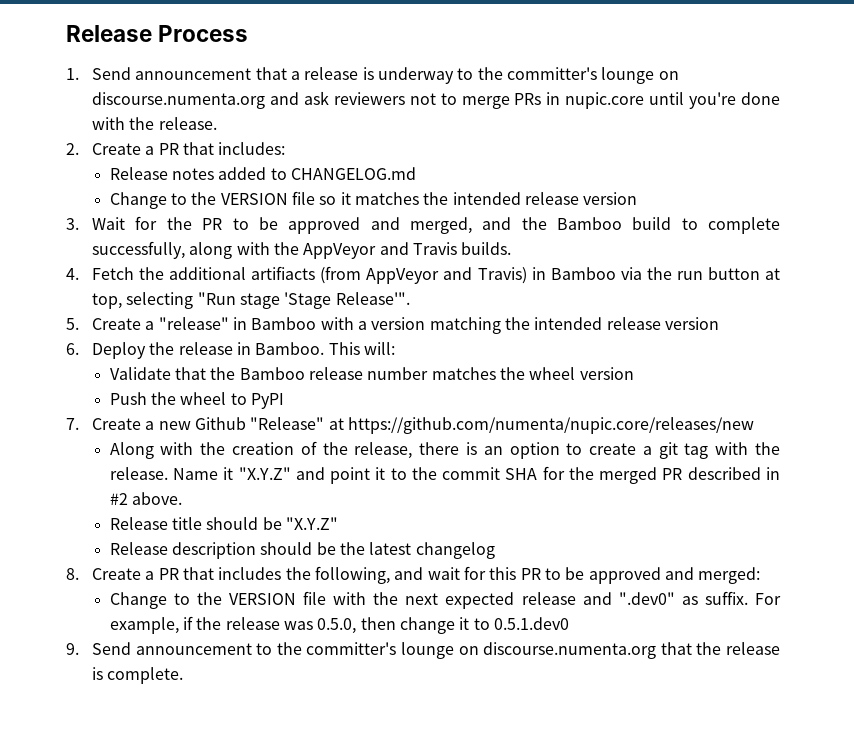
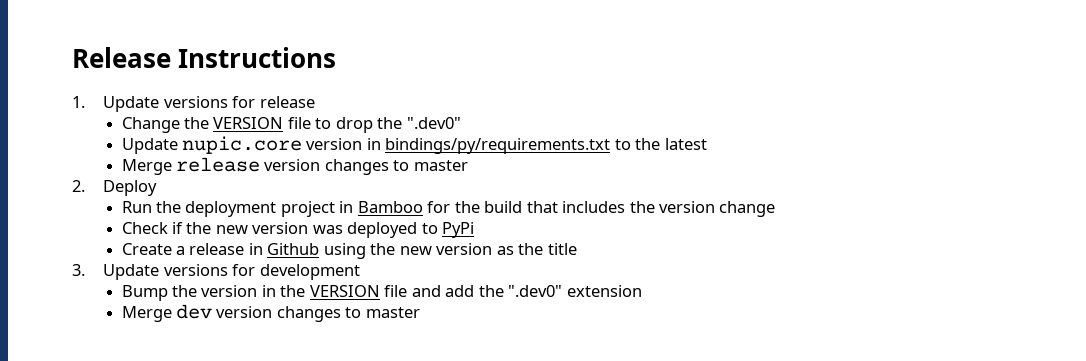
[66,25,249,42] Release Process -> [72,47,337,68] Release Instructions
[92,67,679,84] [92,91,780,109] [92,117,217,130] [66,142,286,155] [109,167,416,180] [109,191,638,209] [66,216,780,234] [92,241,512,259] [66,266,781,284] [92,292,410,309] [66,317,719,334] [66,342,396,359] [109,367,634,380] [109,392,284,409] [66,417,755,434] [109,441,780,459] [109,466,780,484] [109,492,183,505] [109,517,338,530] [109,542,495,559] [66,566,761,584] [109,591,781,609] [109,616,569,634] [66,642,781,659] [92,667,184,684] Send announcement that a release is underway to the committer's lounge on discourse.numenta.org and ask reviewers not to merge PRs in nupic.core until you're done with the release. // 2. Create a PR that includes: // Release notes added to CHANGELOG.md // Change to the VERSION file so it matches the intended release version // 3. Wait for the PR to be approved and merged, and the Bamboo build to complete successfully, along with the AppVeyor and Travis builds. // 4. Fetch the additional artifiacts (from AppVeyor and Travis) in Bamboo via the run button at top, selecting "Run stage 'Stage Release'". // 5. Create a "release" in Bamboo with a version matching the intended release version // 6. Deploy the release in Bamboo. This will: // Validate that the Bamboo release number matches the wheel version // Push the wheel to PyPI // 7. Create a new Github "Release" at https://github.com/numenta/nupic.core/releases/new // Along with the creation of the release, there is an option to create a git tag with the release. Name it "X.Y.Z" and point it to the commit SHA for the merged PR described in #2 above. // Release title should be "X.Y.Z" // Release description should be the latest changelog // 8. Create a PR that includes the following, and wait for this PR to be approved and merged: // Change to the VERSION file with the next expected release and ".dev0" as suffix. For example, if the release was 0.5.0, then change it to 0.5.1.dev0 // 9. Send announcement to the committer's lounge on discourse.numenta.org that the release is complete. -> [103,96,315,112] [121,117,461,133] [121,136,707,154] [121,157,468,175] [72,180,158,196] [121,201,776,217] [121,222,475,238] [121,243,577,259] [72,264,360,280] [121,285,642,301] [121,304,420,322] Update versions for release // Change the VERSION file to drop the ".dev0" // Update nupic.core version in bindings/py/requirements.txt to the latest // Merge release version changes to master // 2. Deploy // Run the deployment project in Bamboo for the build that includes the version change // Check if the new version was deployed to PyPi // Create a release in Github using the new version as the title // 3. Update versions for development // Bump the version in the VERSION file and add the ".dev0" extension // Merge dev version changes to master

